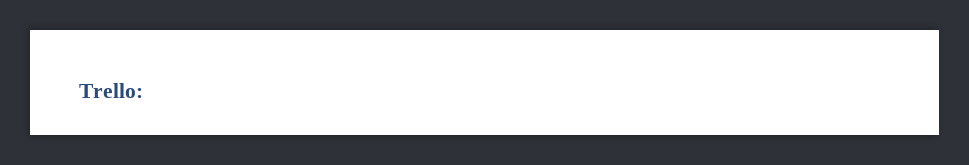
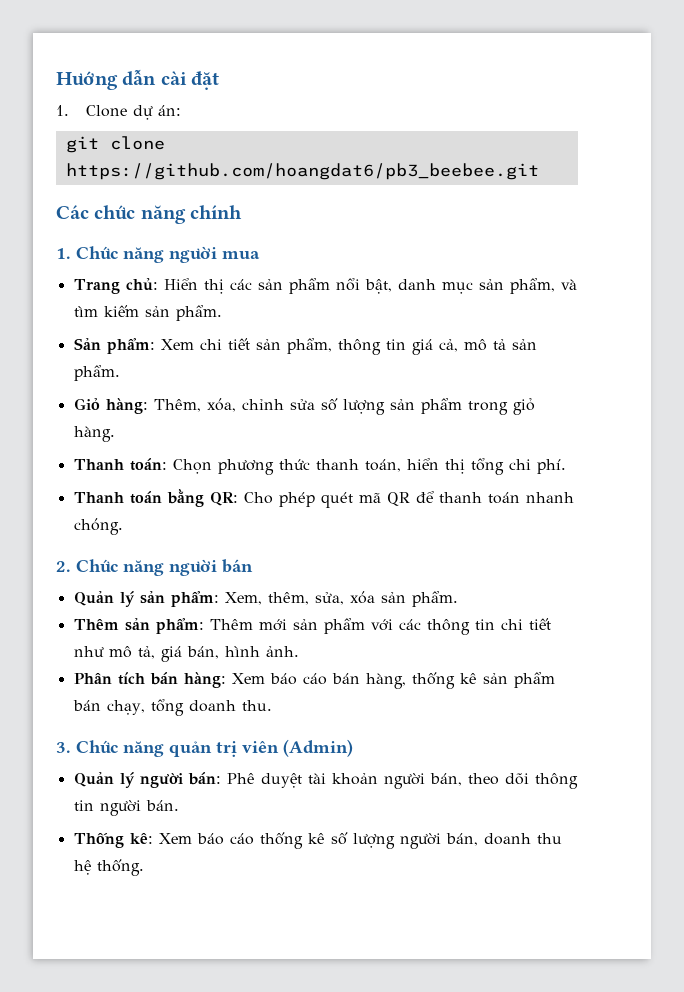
[79,83,143,98] Trello: -> [56,69,220,90] [56,105,181,120] [65,136,165,153] [65,163,539,180] [56,205,243,224] [56,246,260,263] [73,278,577,294] [73,305,222,321] [73,338,537,355] [73,365,120,381] [73,398,535,415] [73,426,115,442] [73,458,566,475] [73,489,574,508] [73,518,123,535] [56,559,253,576] [73,591,458,607] [73,618,551,635] [73,646,299,662] [73,672,555,689] [72,699,272,716] [56,739,353,757] [73,772,578,789] [73,800,179,816] [73,832,562,849] [73,859,144,876] Hướng dẫn cài đặt // 1. Clone dự án: // git clone https://github.com/hoangdat6/pb3_beebee.git // Các chức năng chính // 1. Chức năng người mua // Trang chủ: Hiển thị các sản phẩm nổi bật, danh mục sản phẩm, và tìm kiếm sản phẩm. // Sản phẩm: Xem chi tiết sản phẩm, thông tin giá cả, mô tả sản phẩm. // Giỏ hàng: Thêm, xóa, chỉnh sửa số lượng sản phẩm trong giỏ hàng. // Thanh toán: Chọn phương thức thanh toán, hiển thị tổng chi phí. // Thanh toán bằng QR: Cho phép quét mã QR để thanh toán nhanh chóng. // 2. Chức năng người bán // Quản lý sản phẩm: Xem, thêm, sửa, xóa sản phẩm. // Thêm sản phẩm: Thêm mới sản phẩm với các thông tin chi tiết như mô tả, giá bán, hình ảnh. // Phân tích bán hàng: Xem báo cáo bán hàng, thống kê sản phẩm bán chạy, tổng doanh thu. // 3. Chức năng quản trị viên (Admin) // Quản lý người bán: Phê duyệt tài khoản người bán, theo dõi thông tin người bán. // Thống kê: Xem báo cáo thống kê số lượng người bán, doanh thu hệ thống.

